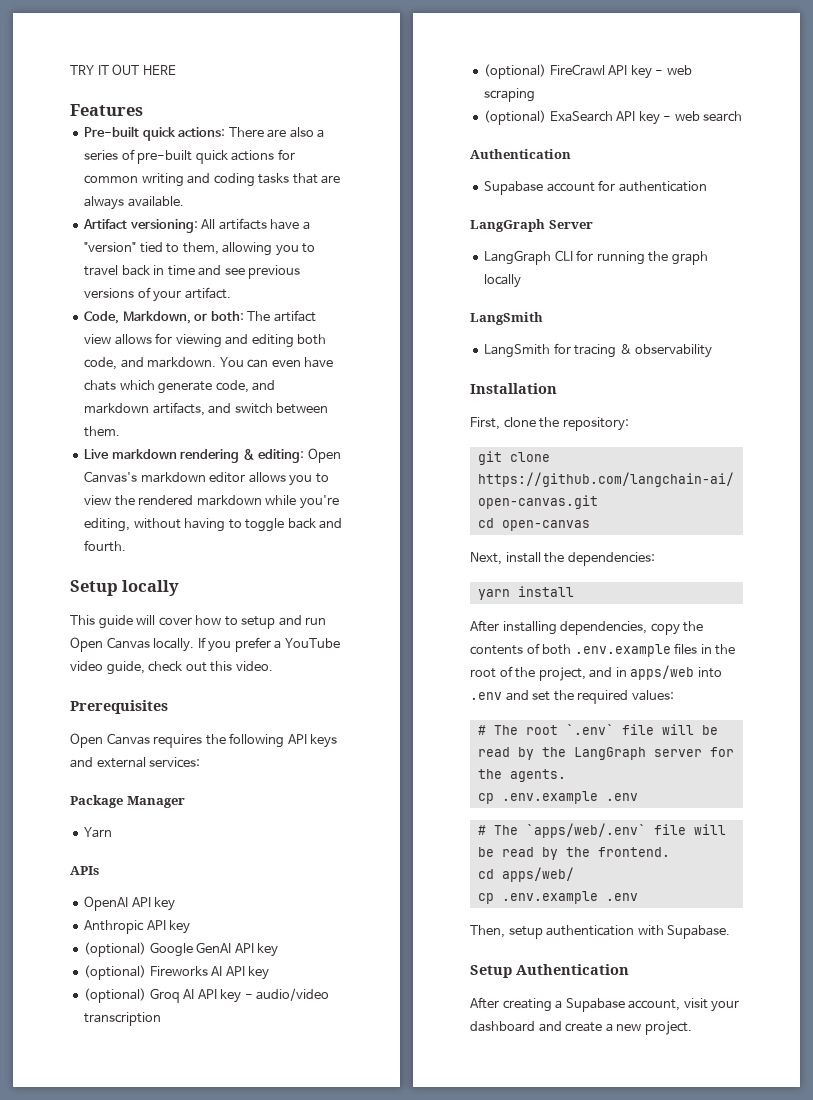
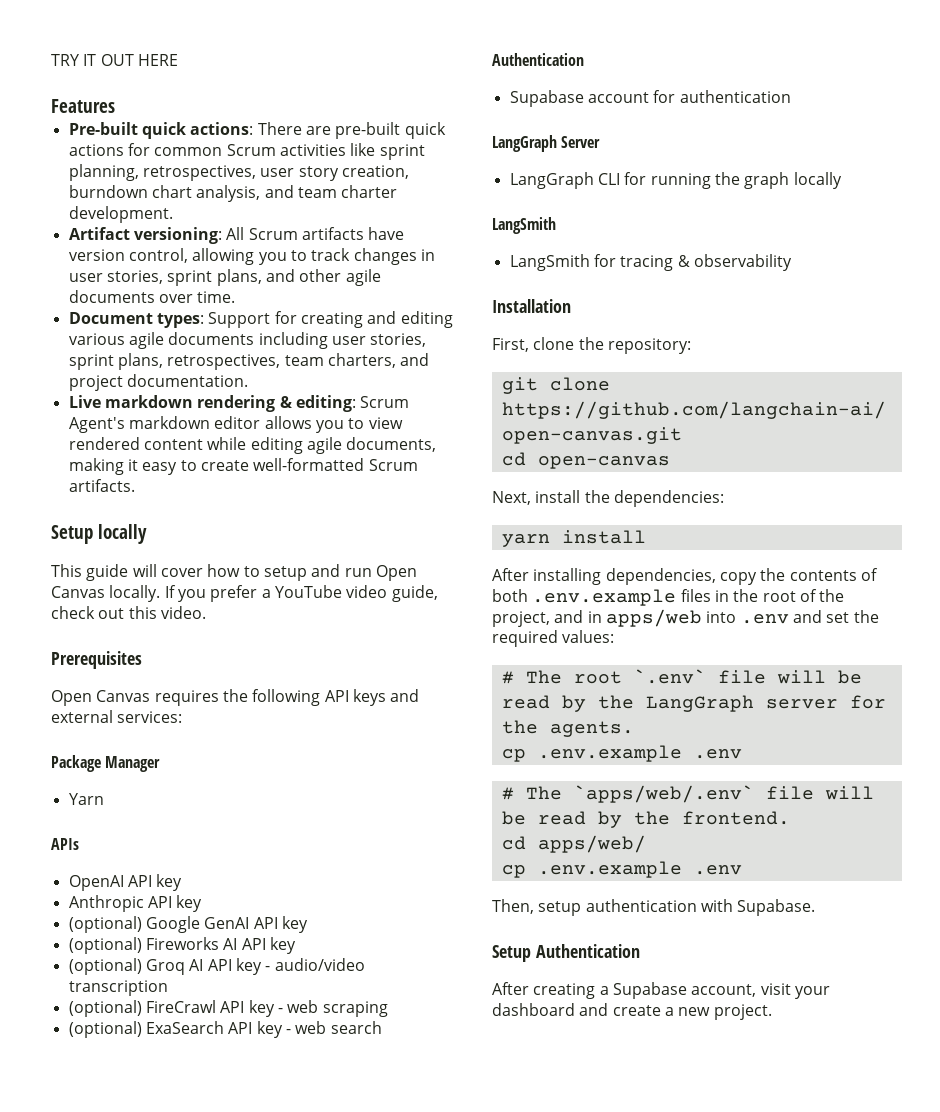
[289,127,325,138] [84,149,135,160] also a series of -> (331, 130) none
[141,173,341,187] [84,196,184,210] writing and coding tasks that are always available. -> [226,143,425,160] [68,164,409,181] [68,185,398,202] [68,206,173,223] Scrum activities like sprint planning, retrospectives, user story creation, burndown chart analysis, and team charter development.
(216, 224) none -> [248,228,298,240] Scrum
[302,221,310,230] [84,242,316,256] [84,265,301,279] [84,287,231,302] [84,310,316,324] [84,333,327,348] [84,357,334,370] [84,380,276,394] [84,402,329,416] [84,426,121,437] a "version" tied to them, allowing you to travel back in time and see previous versions of your artifact. // Code, Markdown, or both: The artifact view allows for viewing and editing both code, and markdown. You can even have chats which generate code, and markdown artifacts, and switch between them. -> [68,248,435,265] [68,269,381,286] [68,290,236,303] [68,311,453,328] [68,332,427,349] [68,353,430,370] [68,374,248,391] version control, allowing you to track changes in user stories, sprint plans, and other agile documents over time. // Document types: Support for creating and editing various agile documents including user stories, sprint plans, retrospectives, team charters, and project documentation.
[307,448,341,463] [84,471,138,483] Open Canvas's -> [360,396,410,408] [68,417,125,433] Scrum Agent's
[114,495,339,509] [84,518,343,532] [84,540,127,552] the rendered markdown while you're editing, without having to toggle back and fourth. -> [68,437,437,454] [68,458,418,475] [68,479,135,492] rendered content while editing agile documents, making it easy to create well-formatted Scrum artifacts.

